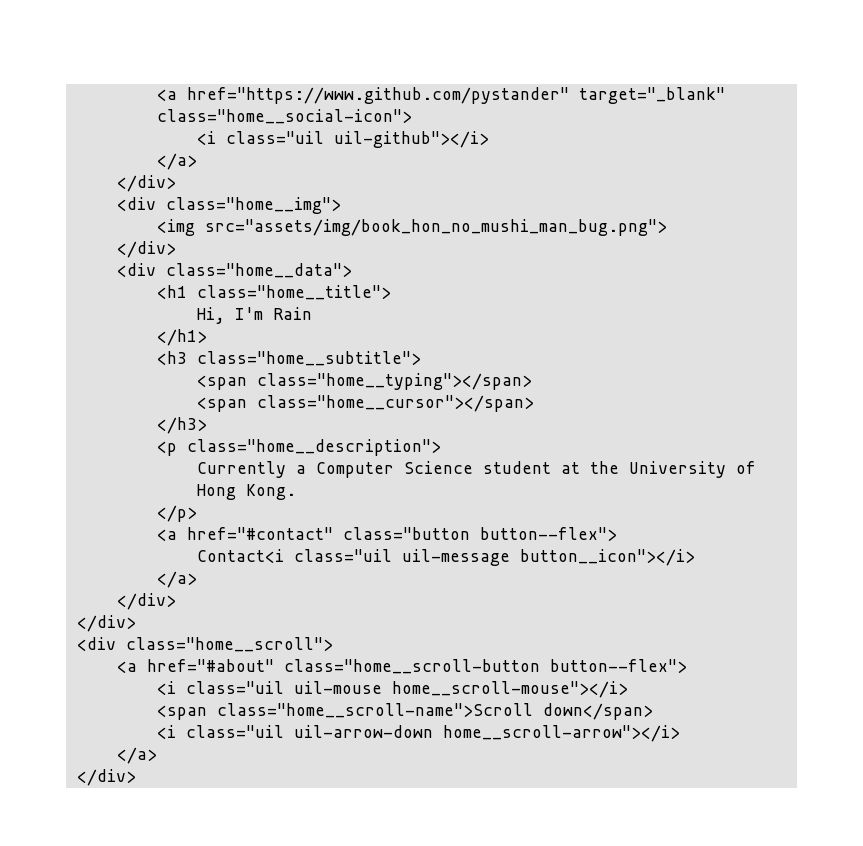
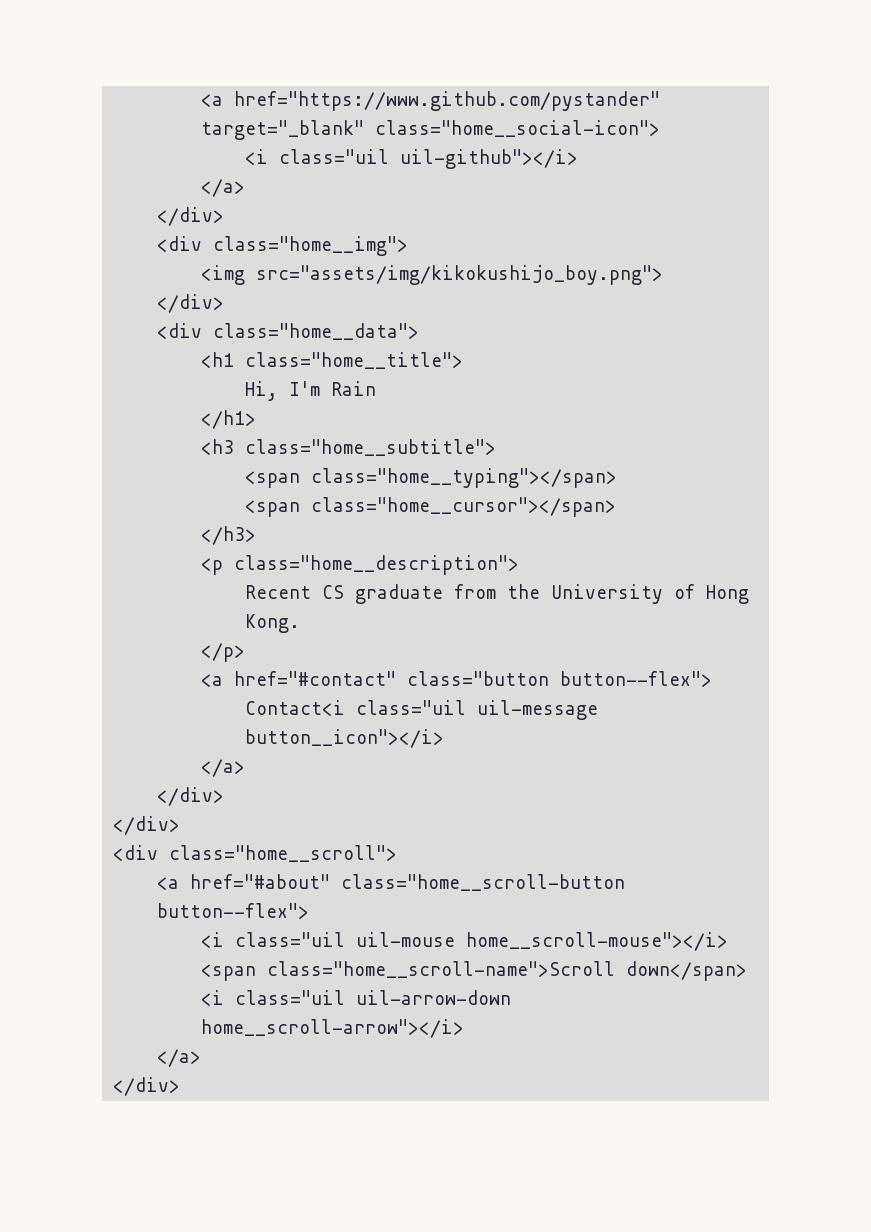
[205,219,668,236] src="assets/img/book_hon_no_mushi_man_bug.png"> -> [256,265,664,285] src="assets/img/kikokushijo_boy.png">
[197,461,581,478] Currently a Computer Science student at -> [245,584,497,604] Recent CS graduate from

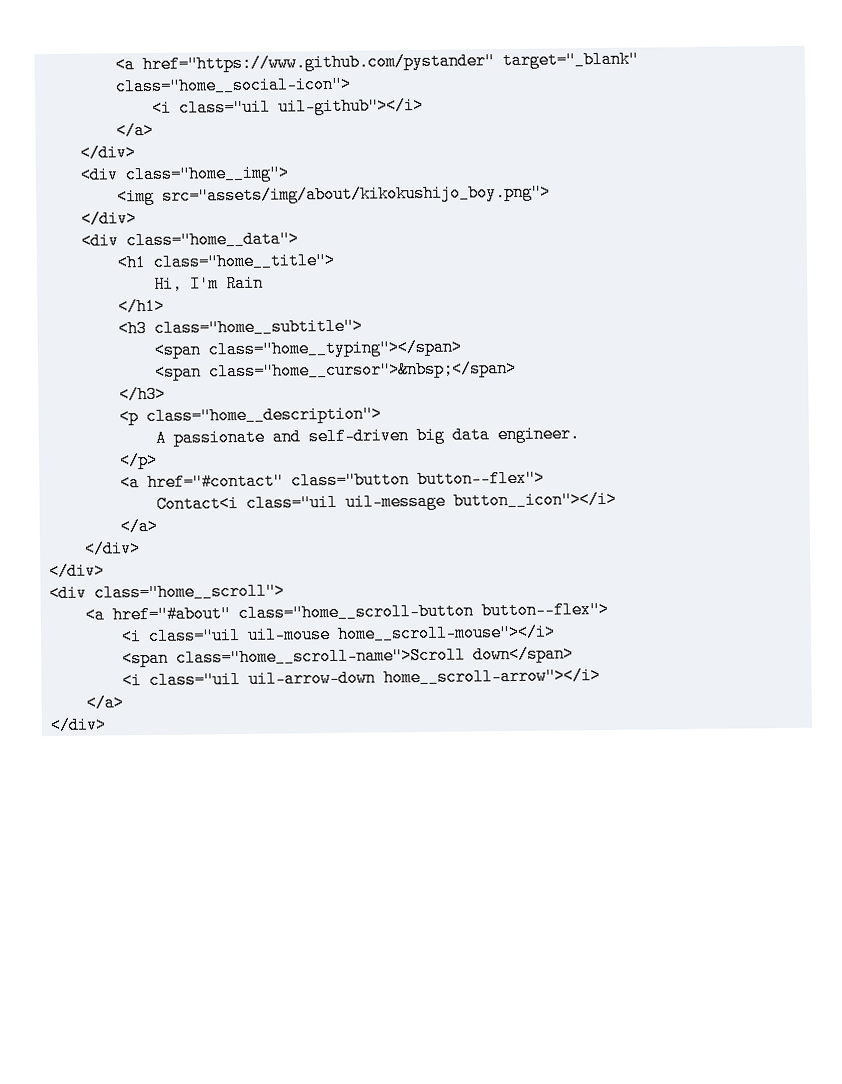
[256,265,664,285] src="assets/img/kikokushijo_boy.png"> -> [162,183,552,205] src="assets/img/about/kikokushijo_boy.png">
[311,497,617,517] class="home__cursor"></span> -> [209,359,518,381] class="home__cursor">&nbsp;</span>
[245,584,750,604] [245,614,301,633] Recent CS graduate from the University of Hong Kong. -> [155,425,581,447] A passionate and self-driven big data engineer.

